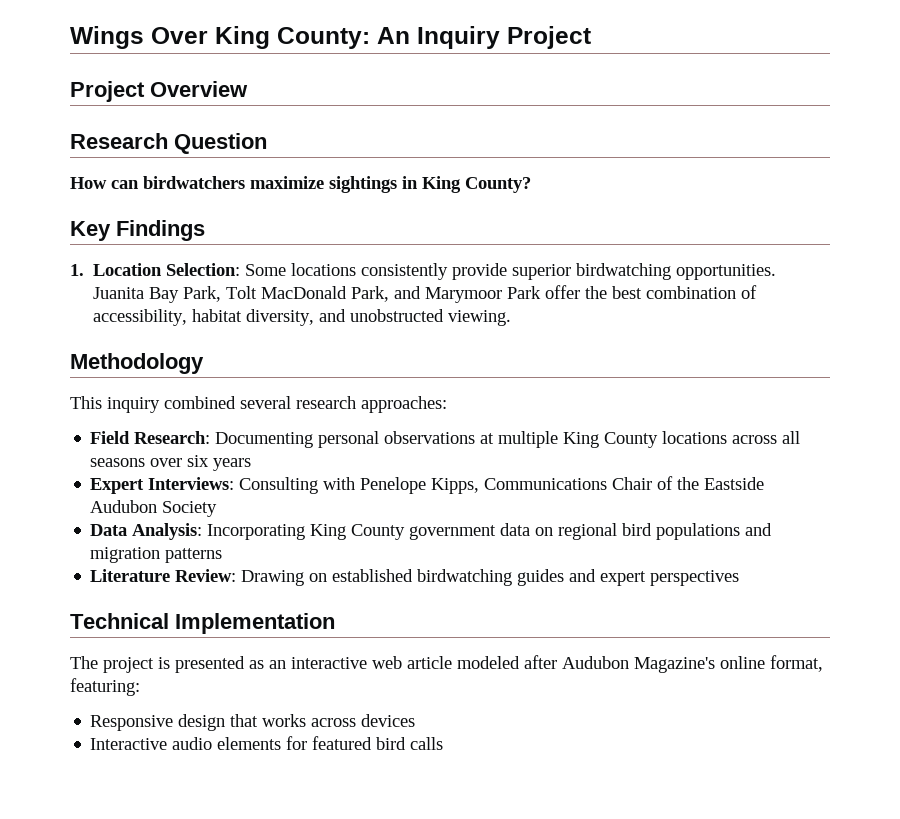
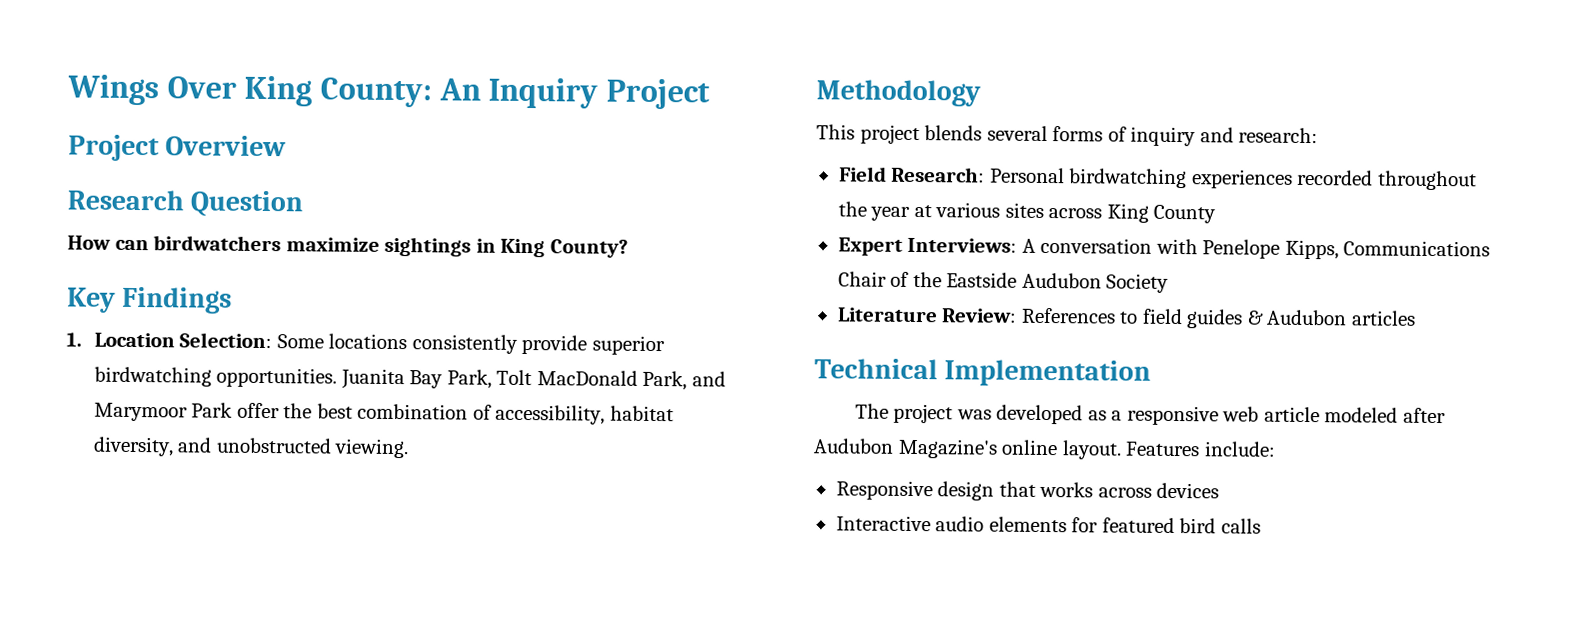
[107,396,447,413] [90,431,801,448] [90,455,252,471] inquiry combined several research approaches: // Field Research: Documenting personal observations at multiple King County locations across all seasons over six years -> [859,124,1319,147] [838,166,1477,191] [837,201,1217,224] project blends several forms of inquiry and research: // Field Research: Personal birdwatching experiences recorded throughout the year at various sites across King County
[239,477,319,494] Consulting -> [1021,237,1153,254] A conversation
[90,523,773,540] [90,547,223,563] [90,569,740,586] Data Analysis: Incorporating King County government data on regional bird populations and migration patterns // Literature Review: Drawing on established birdwatching guides and expert perspectives -> [836,307,1416,329] Literature Review: References to field guides & Audubon articles
[158,656,367,673] is presented as an interactive -> [956,404,1219,426] was developed as a responsive
[770,655,823,672] [70,678,140,696] format, featuring: -> [1061,440,1276,460] layout. Features include:

